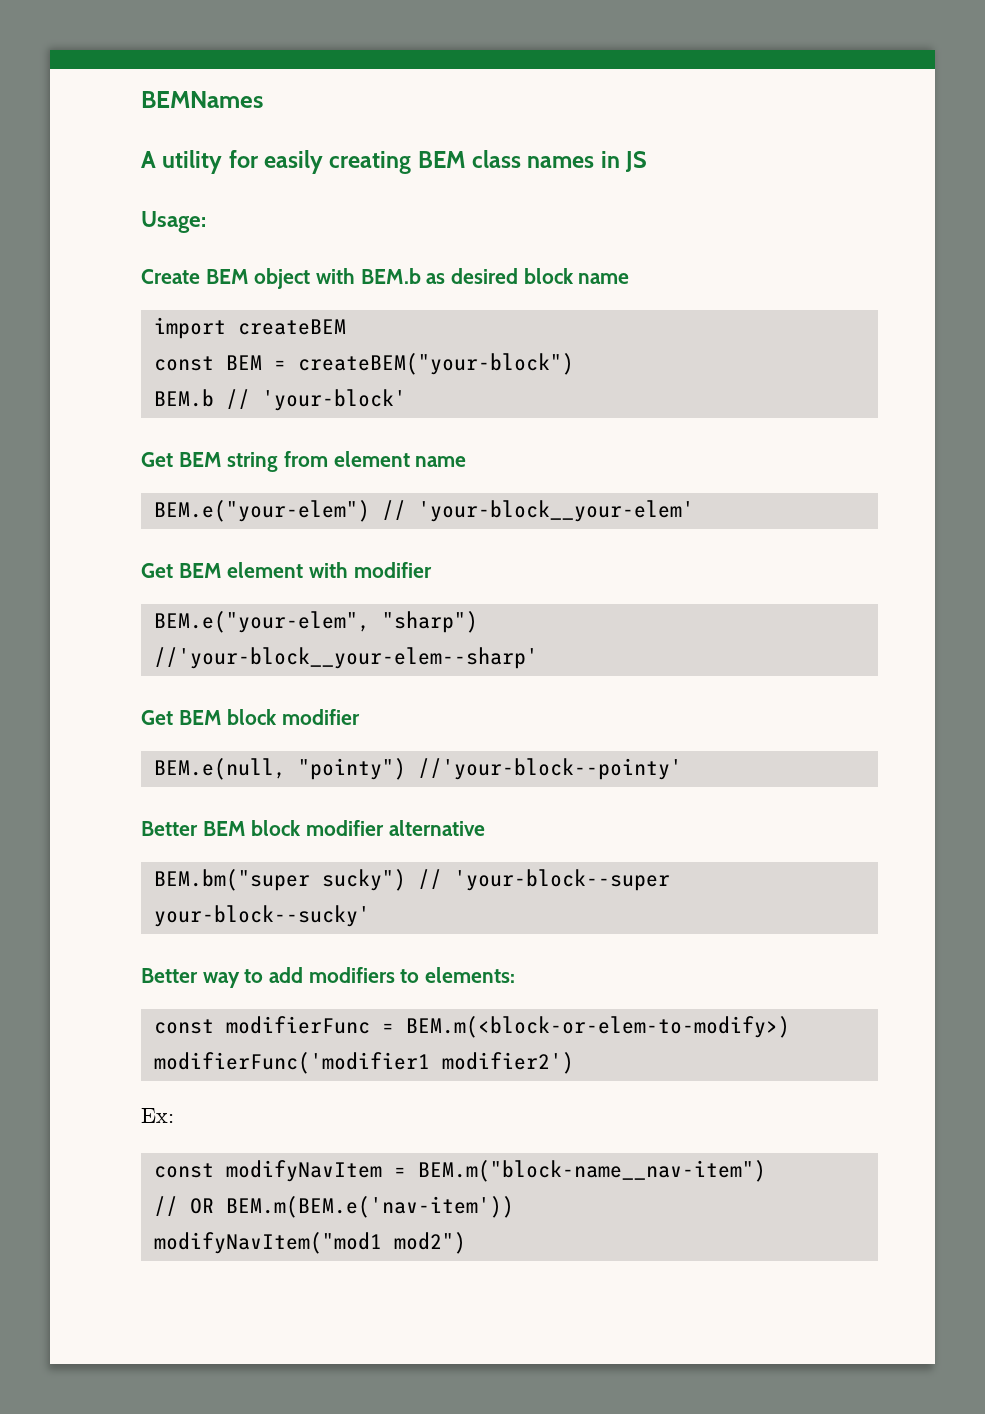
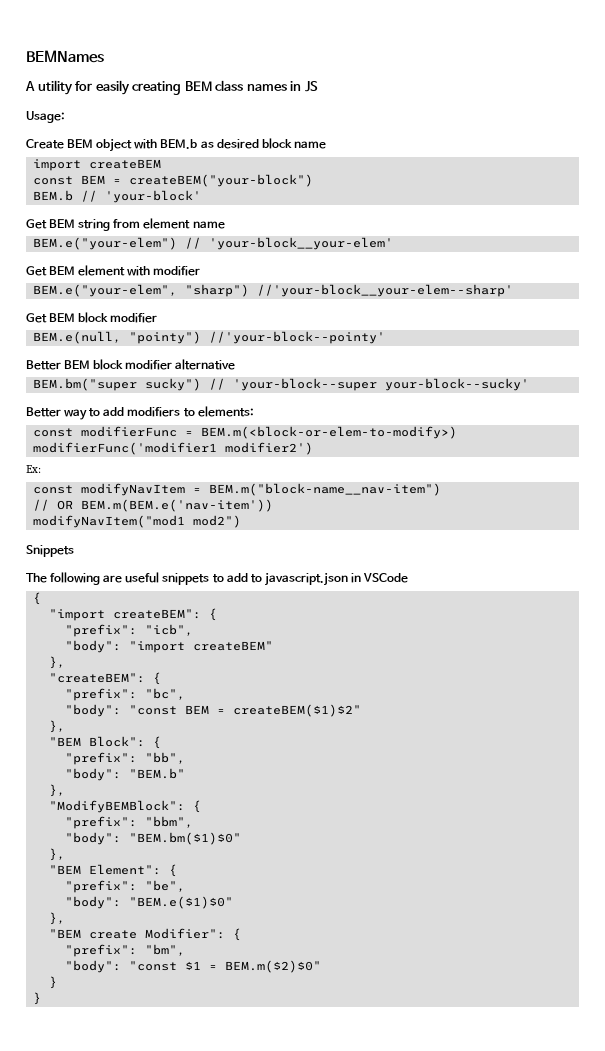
(466, 1243) none -> [26,545,74,557] [26,572,409,586] [33,592,42,605] [49,608,218,621] [65,624,194,637] [65,640,274,653] [49,656,66,669] [49,672,162,685] [65,688,186,701] [65,704,362,717] [49,720,66,733] [49,736,162,749] [65,752,186,765] [65,768,186,781] [49,784,66,797] [49,800,202,813] [65,816,194,829] [65,832,242,845] [49,848,66,861] [49,864,178,877] [65,880,186,893] [65,896,234,909] [49,912,66,925] [49,928,242,941] [65,944,186,957] [65,960,322,973] [49,976,58,989] [33,992,42,1005] // Snippets // The following are useful snippets to add to javascript.json in VSCode // { // "import createBEM": { // "prefix": "icb", // "body": "import createBEM" // }, // "createBEM": { // "prefix": "bc", // "body": "const BEM = createBEM($1)$2" // }, // "BEM Block": { // "prefix": "bb", // "body": "BEM.b" // }, // "ModifyBEMBlock": { // "prefix": "bbm", // "body": "BEM.bm($1)$0" // }, // "BEM Element": { // "prefix": "be", // "body": "BEM.e($1)$0" // }, // "BEM create Modifier": { // "prefix": "bm", // "body": "const $1 = BEM.m($2)$0" // } // }

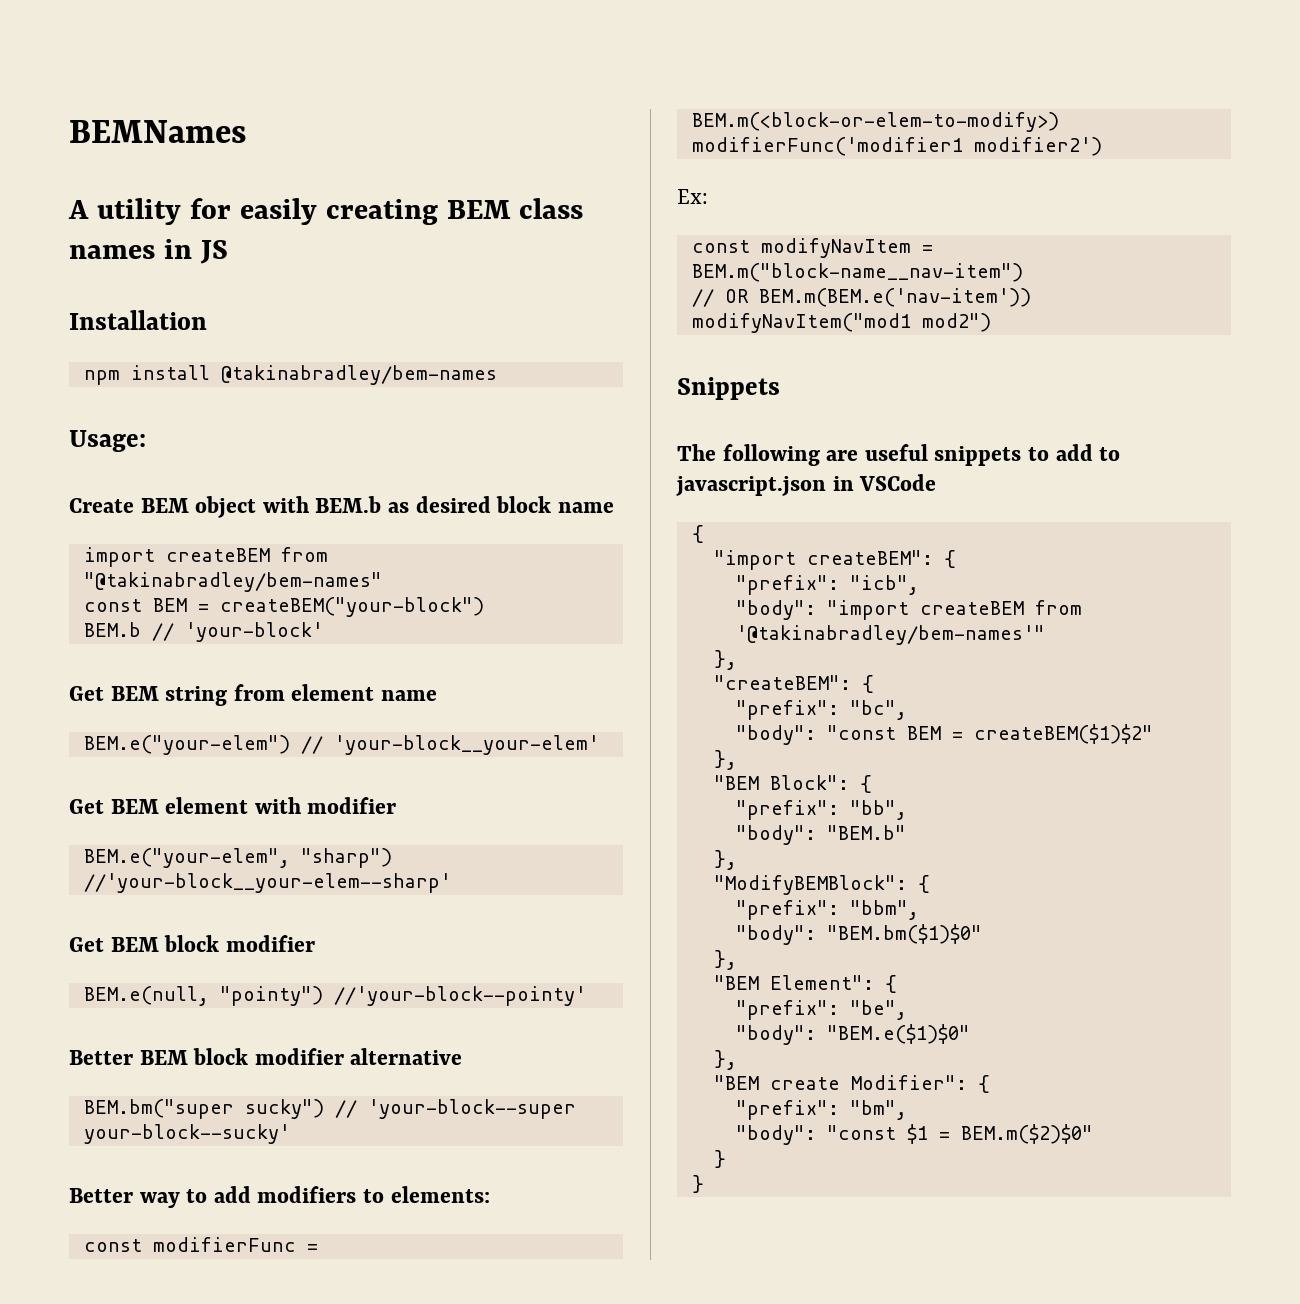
(318, 86) none -> [69,310,207,330] [83,365,497,385] // Installation // npm install @takinabradley/bem-names
(162, 164) none -> [280,547,328,562] [83,572,382,592] from "@takinabradley/bem-names"
[193,641,274,651] createBEM" -> [919,600,1082,615] [735,625,1045,645] createBEM from '@takinabradley/bem-names'"

